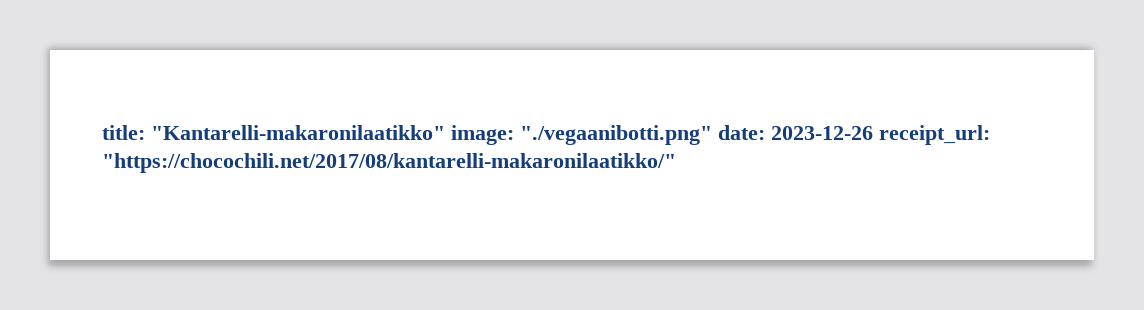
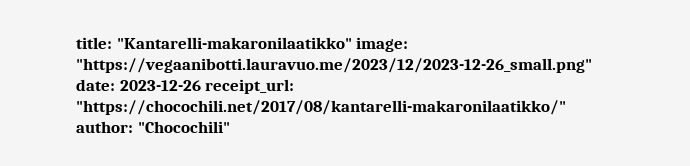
[520,125,712,145] "./vegaanibotti.png" -> [76,58,592,73] "https://vegaanibotti.lauravuo.me/2023/12/2023-12-26_small.png"
(676, 163) none -> [76,121,230,133] author: "Chocochili"

